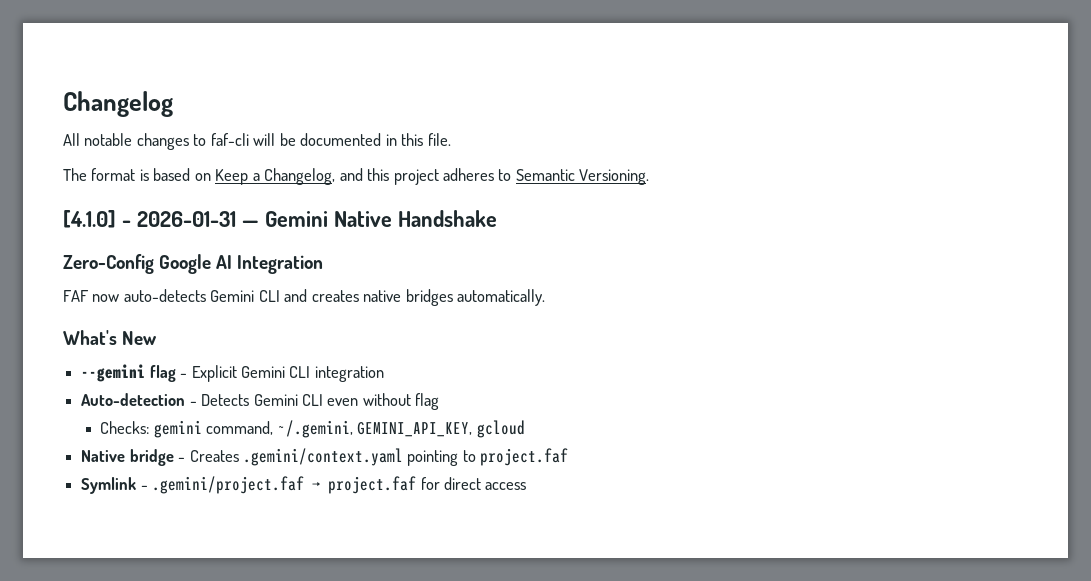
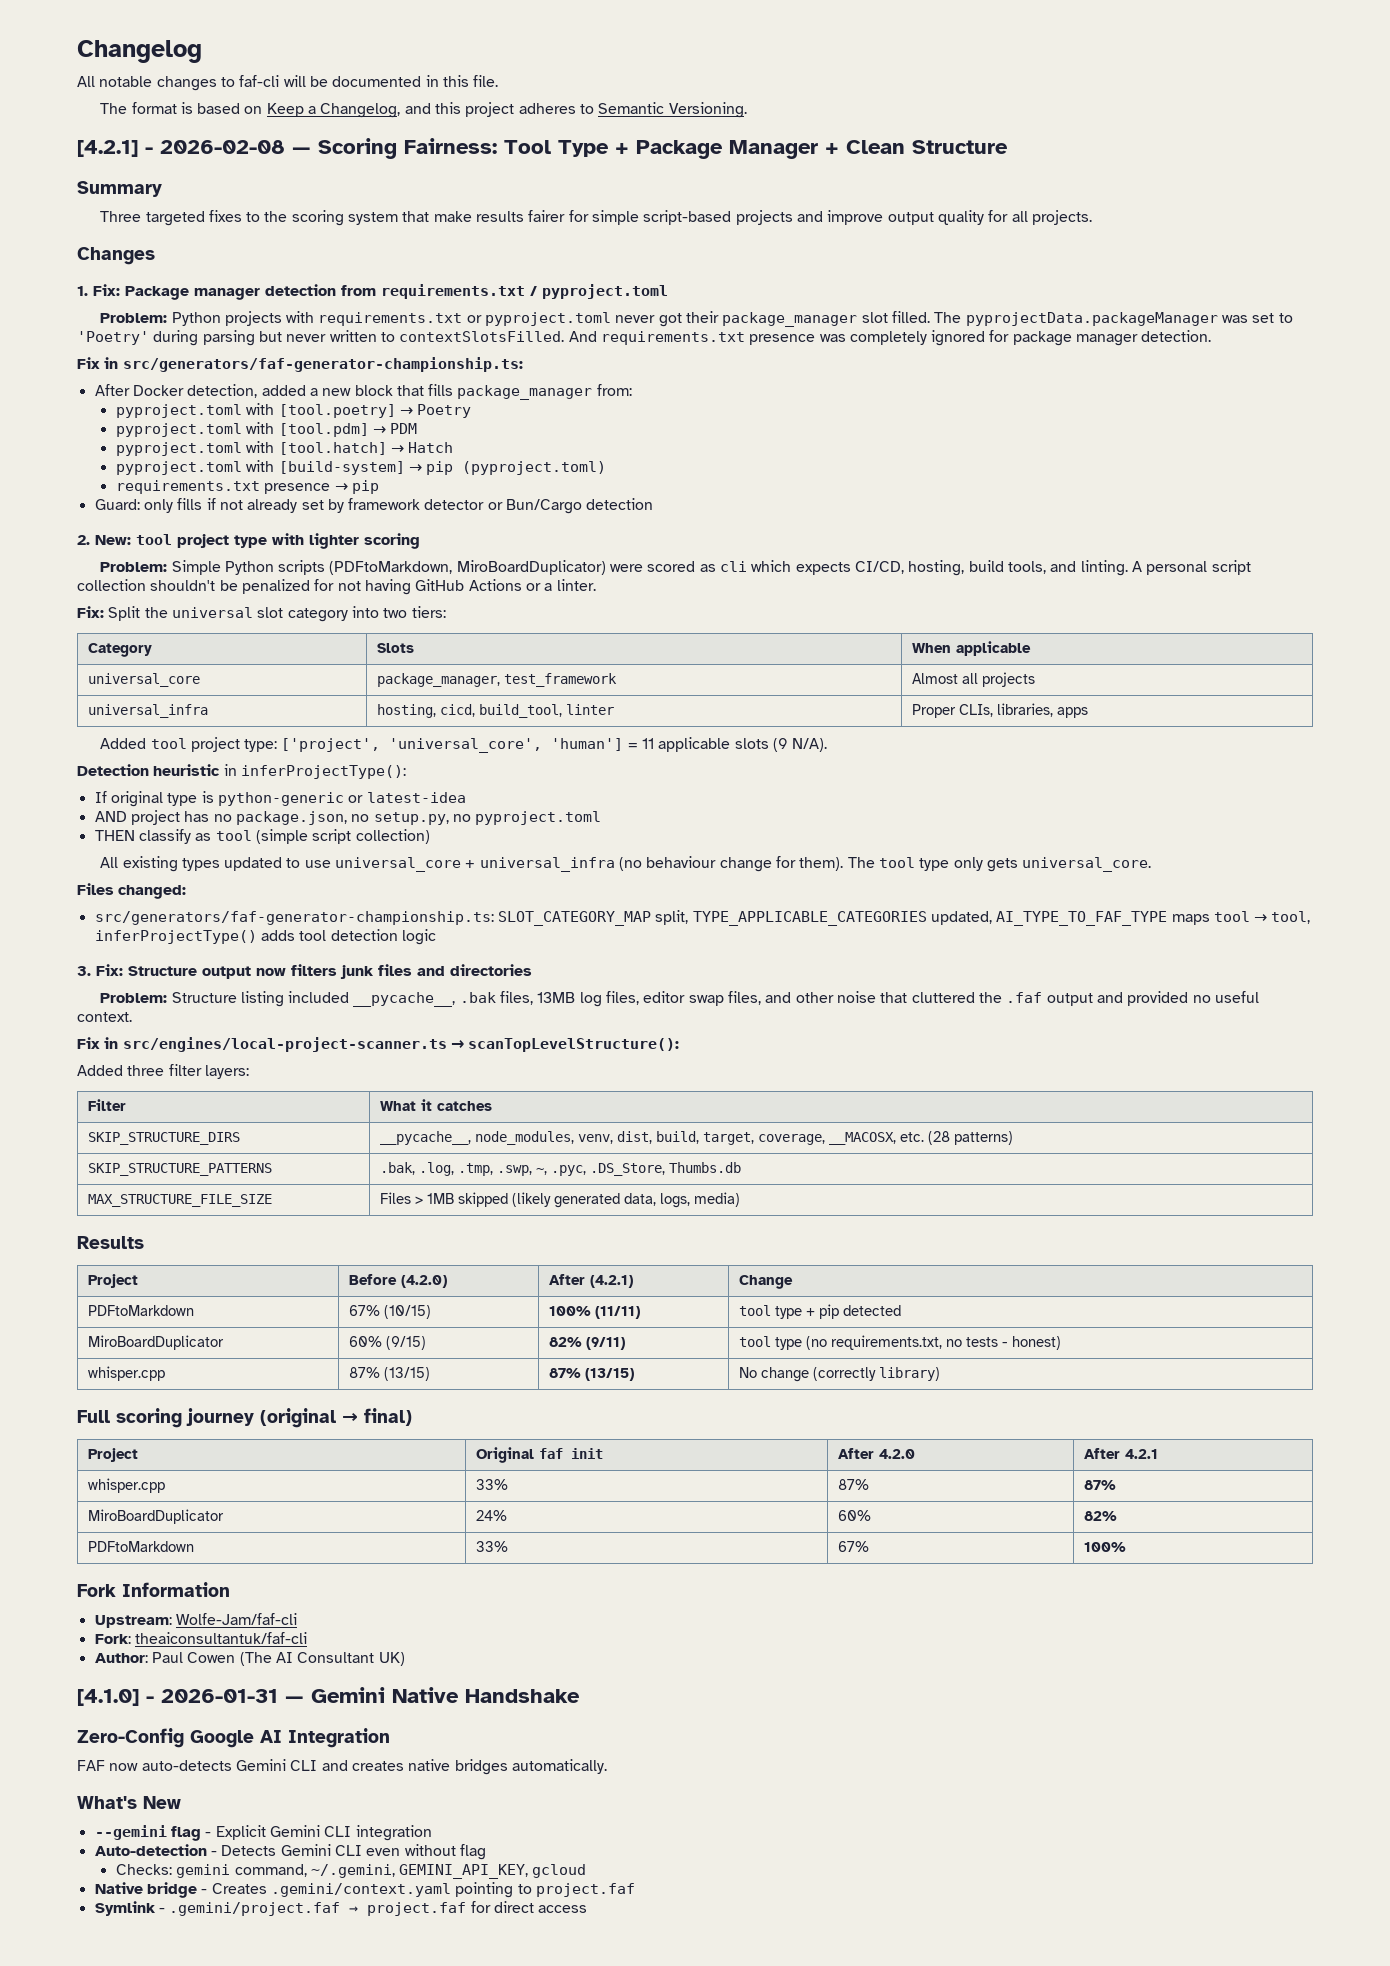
(650, 177) none -> [77,138,1008,159] [77,181,162,197] [100,210,1092,226] [77,247,155,265] [77,284,668,300] [100,311,1293,327] [77,330,1212,346] [77,357,523,372] [94,384,632,400] [115,403,472,418] [115,422,418,437] [115,441,454,456] [115,460,607,475] [115,480,379,494] [94,498,654,514] [77,533,420,549] [100,560,1251,576] [77,579,596,595] [77,606,446,622] [87,643,152,657] [376,643,414,653] [911,641,1031,656] [87,673,200,687] [376,673,617,687] [911,672,1035,687] [87,704,208,718] [376,704,614,718] [911,703,1088,718] [100,737,828,753] [77,764,406,779] [94,791,466,807] [94,810,602,825] [94,829,430,844] [100,856,1152,872] [77,883,187,899] [94,910,1311,926] [94,929,436,945] [77,964,532,979] [100,991,1259,1007] [77,1012,132,1022] [77,1037,680,1052] [77,1064,249,1079] [87,1099,126,1111] [379,1099,492,1111] [87,1132,240,1145] [379,1131,1013,1145] [87,1163,272,1176] [379,1162,741,1176] [87,1194,272,1207] [379,1192,740,1208] [77,1236,144,1249] [87,1274,138,1288] [348,1274,447,1288] [548,1274,633,1288] [738,1275,793,1289] [87,1305,194,1316] [348,1305,431,1319] [548,1306,640,1319] [738,1304,901,1319] [87,1335,224,1350] [348,1336,426,1350] [548,1337,625,1350] [738,1335,1061,1350] [87,1366,165,1381] [348,1367,430,1381] [548,1368,634,1381] [738,1367,940,1382] [77,1408,412,1428] [87,1448,138,1462] [475,1447,603,1463] [837,1448,915,1459] [1083,1448,1158,1459] [87,1478,165,1493] [475,1479,508,1490] [837,1479,869,1490] [1083,1480,1116,1490] [87,1509,224,1524] [475,1510,507,1521] [837,1510,871,1521] [1083,1511,1117,1521] [87,1541,194,1552] [475,1541,508,1552] [837,1541,869,1552] [1083,1542,1126,1552] [77,1582,230,1597] [94,1613,297,1628] [94,1632,307,1644] [94,1652,405,1666] // [4.2.1] - 2026-02-08 — Scoring Fairness: Tool Type + Package Manager + Clean Structure // Summary // Three targeted fixes to the scoring system that make results fairer for simple script-based projects and improve output quality for all projects. // Changes // 1. Fix: Package manager detection from requirements.txt / pyproject.toml // Problem: Python projects with requirements.txt or pyproject.toml never got their package_manager slot filled. The pyprojectData.packageManager was set to 'Poetry' during parsing but never written to contextSlotsFilled. And requirements.txt presence was completely ignored for package manager detection. // Fix in src/generators/faf-generator-championship.ts: // After Docker detection, added a new block that fills package_manager from: // pyproject.toml with [tool.poetry] → Poetry // pyproject.toml with [tool.pdm] → PDM // pyproject.toml with [tool.hatch] → Hatch // pyproject.toml with [build-system] → pip (pyproject.toml) // requirements.txt presence → pip // Guard: only fills if not already set by framework detector or Bun/Cargo detection // 2. New: tool project type with lighter scoring // Problem: Simple Python scripts (PDFtoMarkdown, MiroBoardDuplicator) were scored as cli which expects CI/CD, hosting, build tools, and linting. A personal script collection shouldn't be penalized for not having GitHub Actions or a linter. // Fix: Split the universal slot category into two tiers: // Category | Slots | When applicable // universal_core | package_manager, test_framework | Almost all projects // universal_infra | hosting, cicd, build_tool, linter | Proper CLIs, libraries, apps // Added tool project type: ['project', 'universal_core', 'human'] = 11 applicable slots (9 N/A). // Detection heuristic in inferProjectType(): // If original type is python-generic or latest-idea // AND project has no package.json, no setup.py, no pyproject.toml // THEN classify as tool (simple script collection) // All existing types updated to use universal_core + universal_infra (no behaviour change for them). The tool type only gets universal_core. // Files changed: // src/generators/faf-generator-championship.ts: SLOT_CATEGORY_MAP split, TYPE_APPLICABLE_CATEGORIES updated, AI_TYPE_TO_FAF_TYPE maps tool → tool, inferProjectType() adds tool detection logic // 3. Fix: Structure output now filters junk files and directories // Problem: Structure listing included __pycache__, .bak files, 13MB log files, editor swap files, and other noise that cluttered the .faf output and provided no useful context. // Fix in src/engines/local-project-scanner.ts → scanTopLevelStructure(): // Added three filter layers: // Filter | What it catches // SKIP_STRUCTURE_DIRS | __pycache__, node_modules, venv, dist, build, target, coverage, __MACOSX, etc. (28 patterns) // SKIP_STRUCTURE_PATTERNS | .bak, .log, .tmp, .swp, ~, .pyc, .DS_Store, Thumbs.db // MAX_STRUCTURE_FILE_SIZE | Files > 1MB skipped (likely generated data, logs, media) // Results // Project | Before (4.2.0) | After (4.2.1) | Change // PDFtoMarkdown | 67% (10/15) | 100% (11/11) | tool type + pip detected // MiroBoardDuplicator | 60% (9/15) | 82% (9/11) | tool type (no requirements.txt, no tests - honest) // whisper.cpp | 87% (13/15) | 87% (13/15) | No change (correctly library) // Full scoring journey (original → final) // Project | Original faf init | After 4.2.0 | After 4.2.1 // whisper.cpp | 33% | 87% | 87% // MiroBoardDuplicator | 24% | 60% | 82% // PDFtoMarkdown | 33% | 67% | 100% // Fork Information // Upstream: Wolfe-Jam/faf-cli // Fork: theaiconsultantuk/faf-cli // Author: Paul Cowen (The AI Consultant UK)

